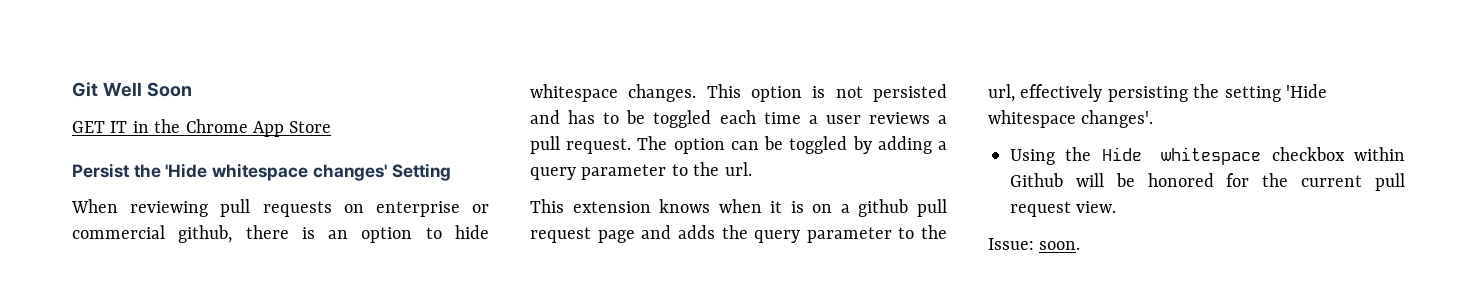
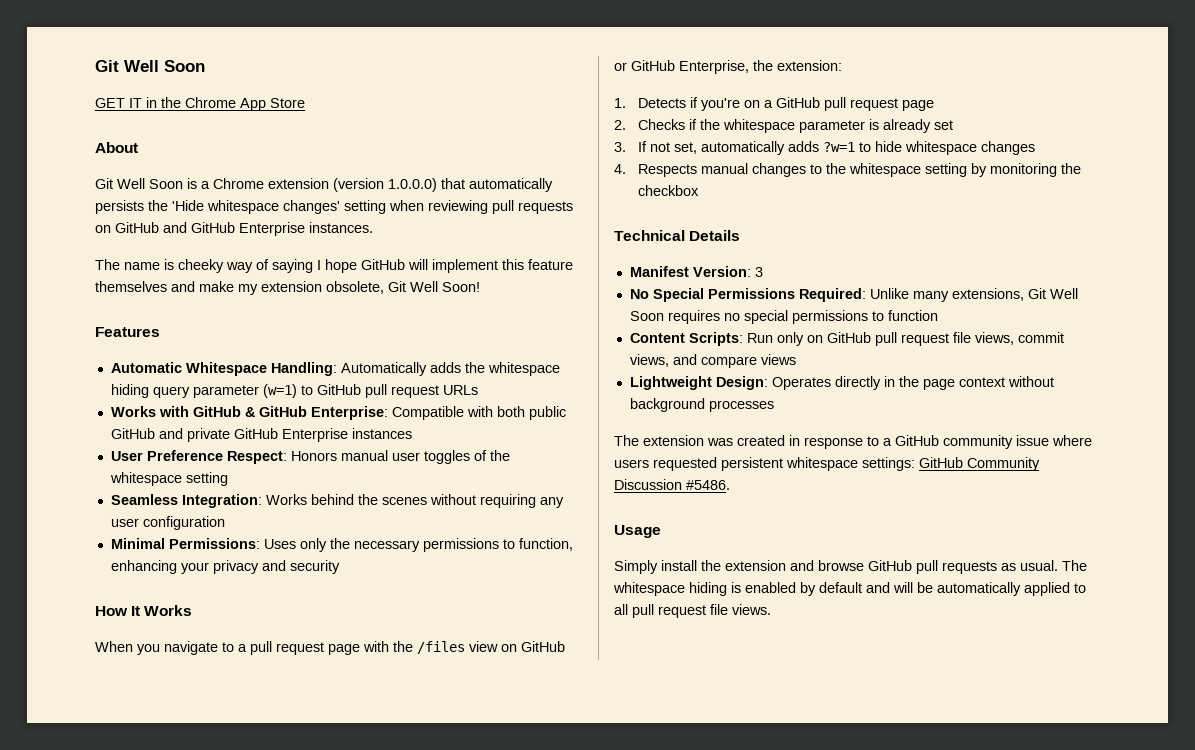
[72,163,130,178] Persist -> [95,142,138,153] [95,178,553,192] [95,200,144,214] About // Git Well Soon is a Chrome extension (version 1.0.0.0) that automatically persists
[391,163,451,181] [71,199,118,213] Setting // When -> [344,200,424,214] setting when
[375,201,490,217] [72,225,489,243] [530,84,947,102] [530,110,947,128] [530,136,947,154] [530,162,752,180] [530,199,947,217] [530,225,947,243] [988,84,1327,102] [988,110,1154,128] [1010,147,1405,165] [1010,173,1405,191] [1010,201,1117,217] [988,238,1081,250] enterprise or commercial github, there is an option to hide whitespace changes. This option is not persisted and has to be toggled each time a user reviews a pull request. The option can be toggled by adding a query parameter to the url. // This extension knows when it is on a github pull request page and adds the query parameter to the url, effectively persisting the setting 'Hide whitespace changes'. // Using the Hide whitespace checkbox within Github will be honored for the current pull request view. // Issue: soon. -> [115,222,373,236] [95,259,573,273] [95,281,480,295] [95,327,160,337] [110,362,560,376] [110,384,478,398] [110,406,566,420] [110,428,412,442] [110,450,510,464] [109,472,228,486] [110,494,564,508] [110,516,225,530] [110,538,573,552] [110,560,340,574] [95,605,193,616] [95,641,565,655] [614,60,842,74] [614,97,934,111] [614,119,953,133] [614,141,1035,155] [614,163,1081,177] [637,185,699,196] [614,230,741,241] [629,266,763,277] [629,288,1078,302] [629,310,938,324] [629,332,1064,346] [629,354,796,368] [629,376,1054,390] [629,398,774,412] [614,435,1092,449] [614,457,1040,471] [614,479,730,490] [614,525,661,538] [614,560,1087,574] [613,582,1086,596] [614,604,771,618] GitHub and GitHub Enterprise instances. // The name is cheeky way of saying I hope GitHub will implement this feature themselves and make my extension obsolete, Git Well Soon! // Features // Automatic Whitespace Handling: Automatically adds the whitespace hiding query parameter (w=1) to GitHub pull request URLs // Works with GitHub & GitHub Enterprise: Compatible with both public GitHub and private GitHub Enterprise instances // User Preference Respect: Honors manual user toggles of the whitespace setting // Seamless Integration: Works behind the scenes without requiring any user configuration // Minimal Permissions: Uses only the necessary permissions to function, enhancing your privacy and security // How It Works // When you navigate to a pull request page with the /files view on GitHub or GitHub Enterprise, the extension: // 1. Detects if you're on a GitHub pull request page // 2. Checks if the whitespace parameter is already set // 3. If not set, automatically adds ?w=1 to hide whitespace changes // 4. Respects manual changes to the whitespace setting by monitoring the checkbox // Technical Details // Manifest Version: 3 // No Special Permissions Required: Unlike many extensions, Git Well Soon requires no special permissions to function // Content Scripts: Run only on GitHub pull request file views, commit views, and compare views // Lightweight Design: Operates directly in the page context without background processes // The extension was created in response to a GitHub community issue where users requested persistent whitespace settings: GitHub Community Discussion #5486. // Usage // Simply install the extension and browse GitHub pull requests as usual. The whitespace hiding is enabled by default and will be automatically applied to all pull request file views.

